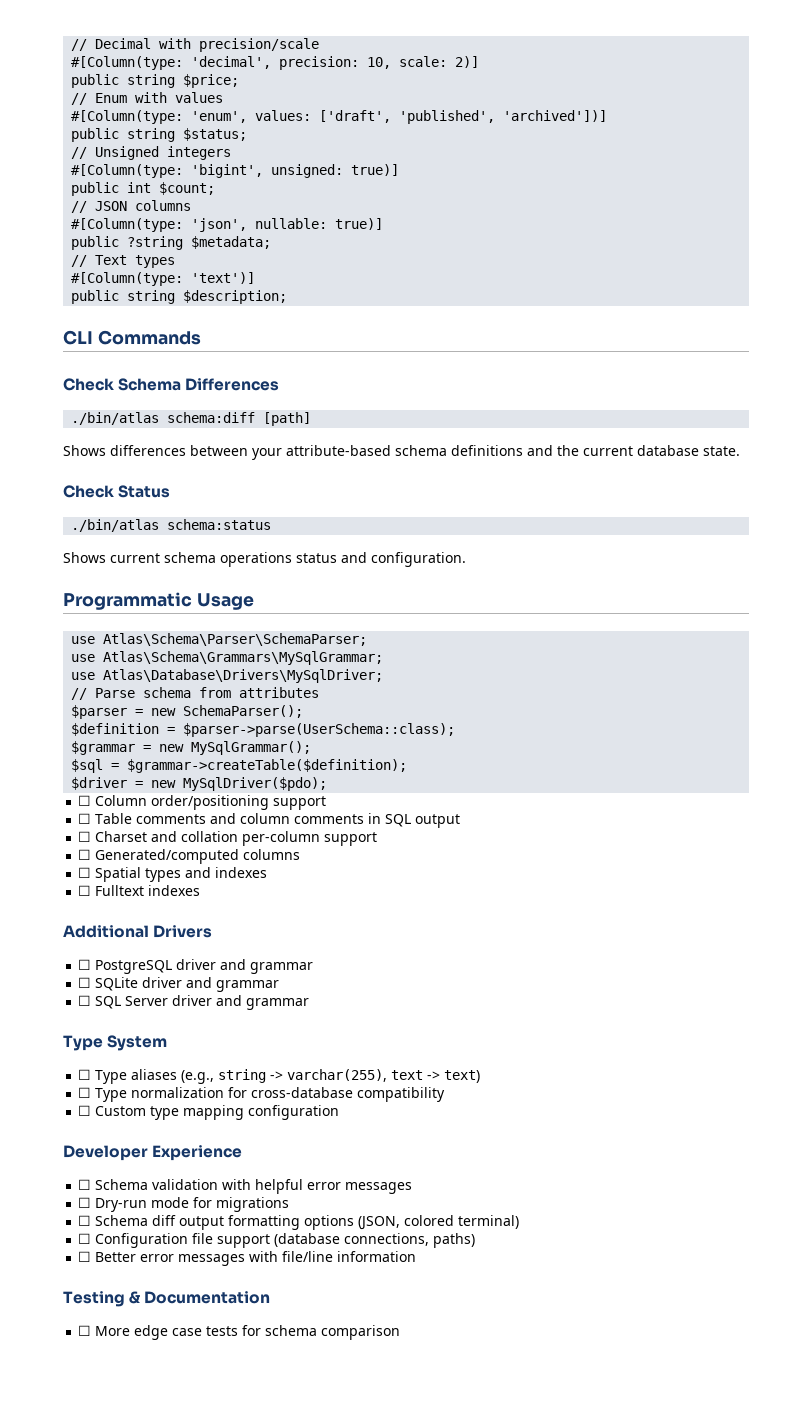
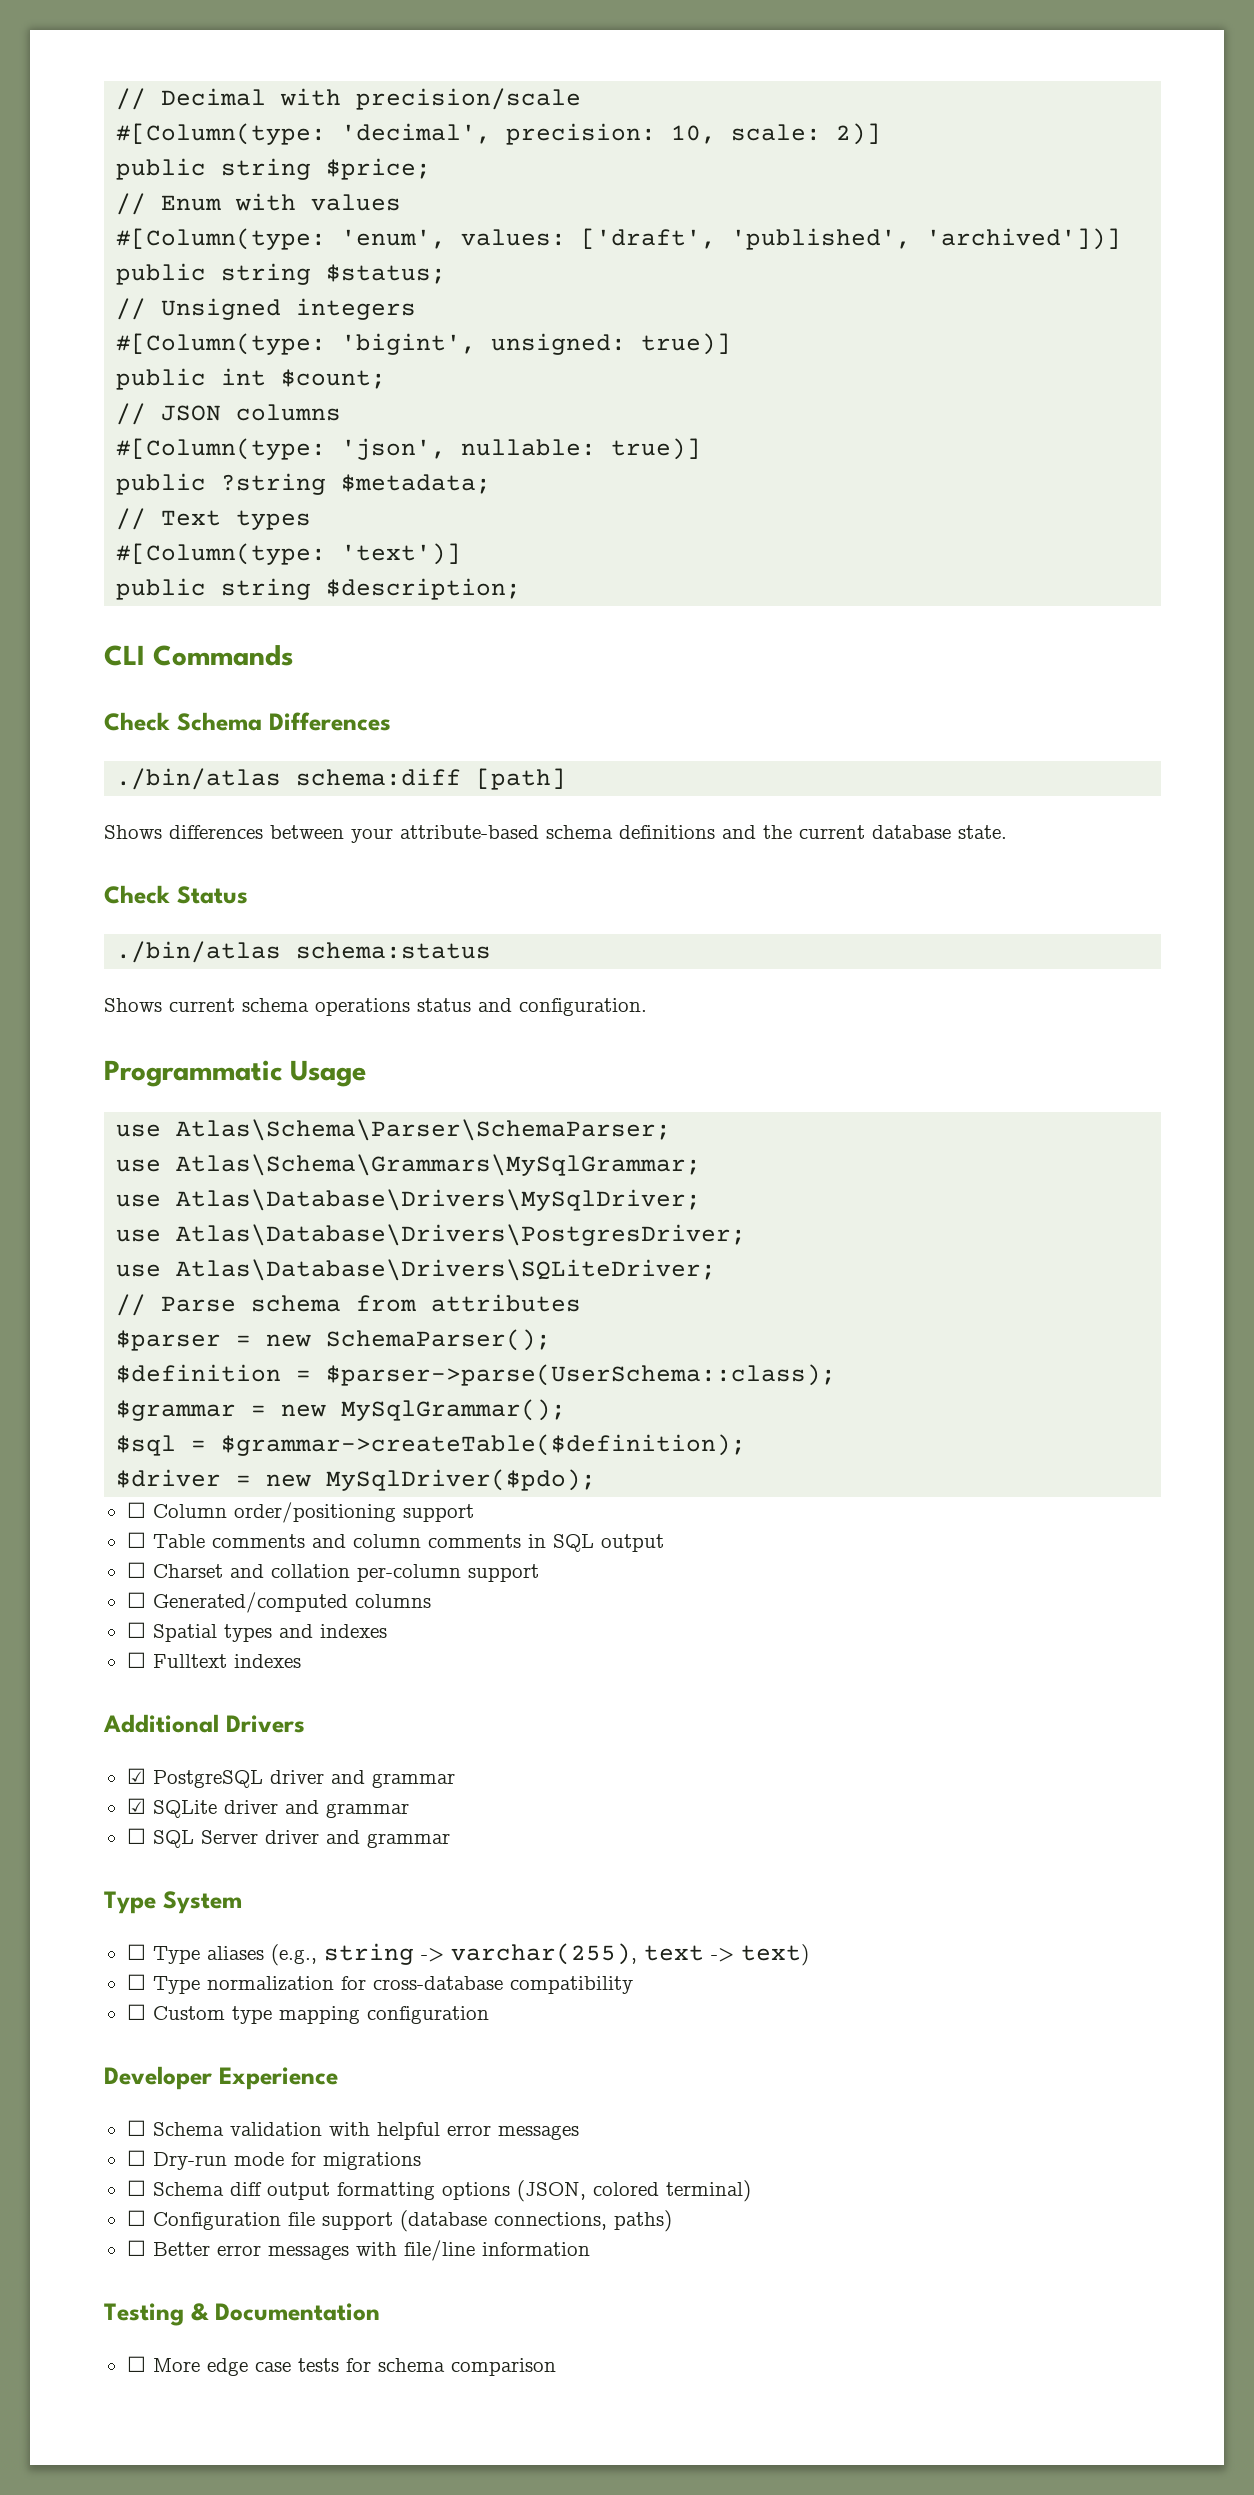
(384, 676) none -> [116,1224,747,1246] [116,1259,717,1281] // use Atlas\Database\Drivers\PostgresDriver; // use Atlas\Database\Drivers\SQLiteDriver;
[78,959,92,970] ☐ -> [126,1768,146,1784] ☑
[78,977,92,988] ☐ -> [126,1798,146,1814] ☑

